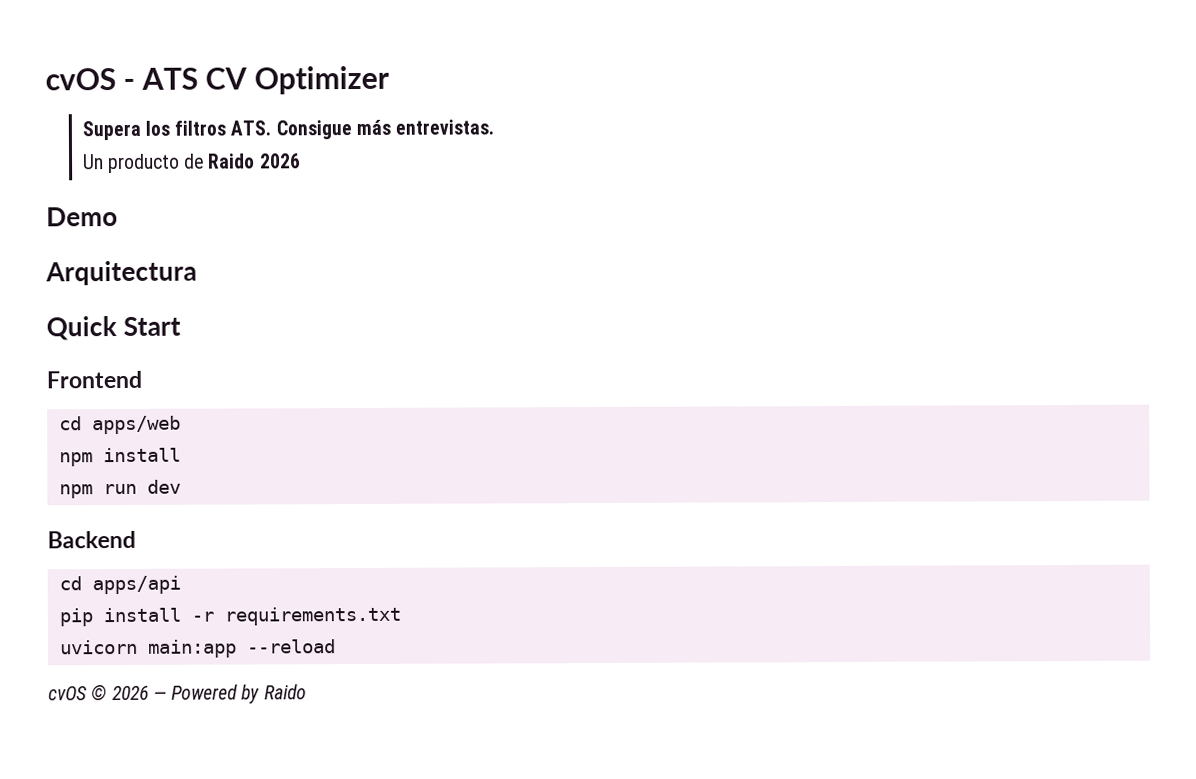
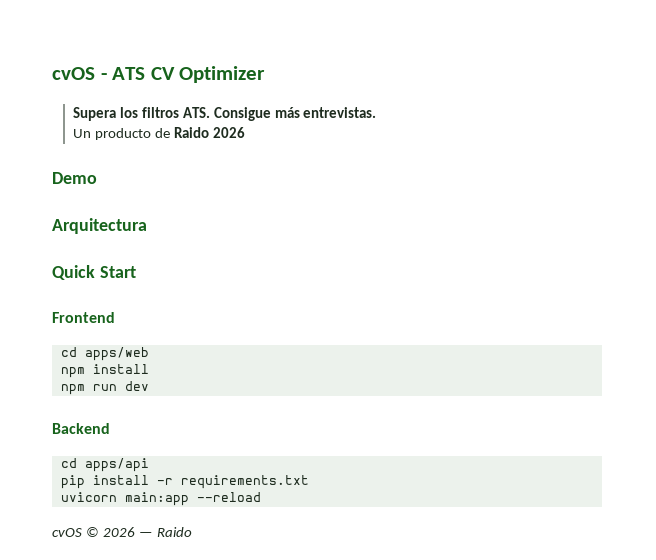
[171,684,261,704] Powered by -> (153, 534) none

